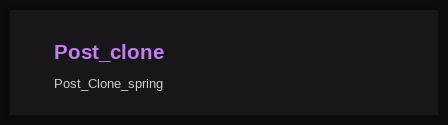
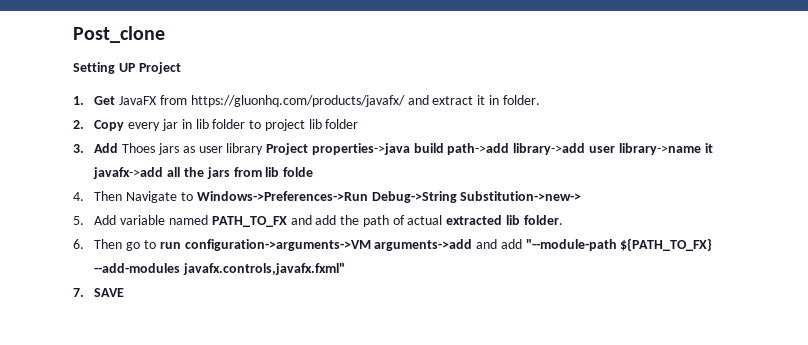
[54,79,163,91] Post_Clone_spring -> [73,62,181,74] [73,95,540,107] [73,119,359,131] [73,143,713,155] [93,167,314,179] [73,191,582,203] [73,215,563,227] [73,238,713,251] [94,263,346,275] [73,288,125,297] Setting UP Project // 1. Get JavaFX from https://gluonhq.com/products/javafx/ and extract it in folder. // 2. Copy every jar in lib folder to project lib folder // 3. Add Thoes jars as user library Project properties->java build path->add library->add user library->name it javafx->add all the jars from lib folde // 4. Then Navigate to Windows->Preferences->Run Debug->String Substitution->new-> // 5. Add variable named PATH_TO_FX and add the path of actual extracted lib folder. // 6. Then go to run configuration->arguments->VM arguments->add and add "--module-path ${PATH_TO_FX} --add-modules javafx.controls,javafx.fxml" // 7. SAVE

